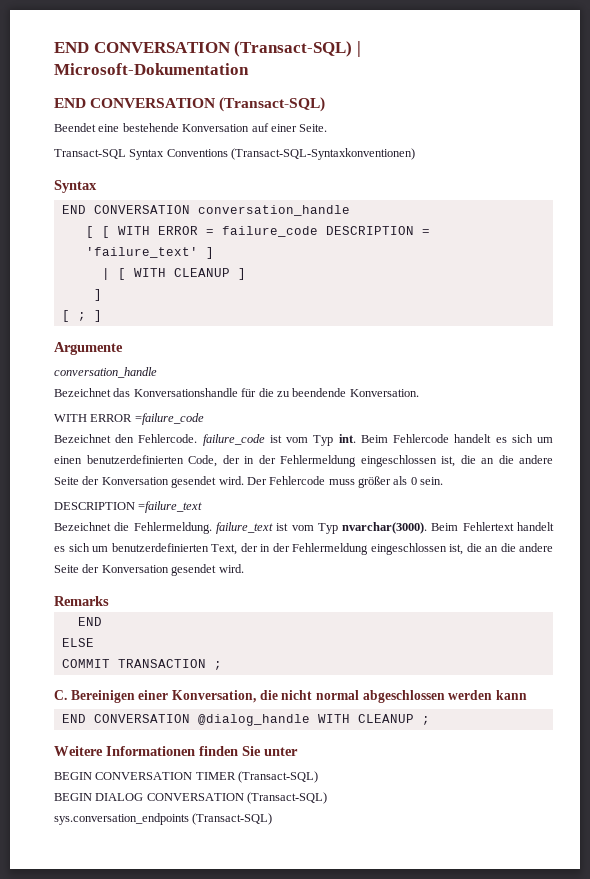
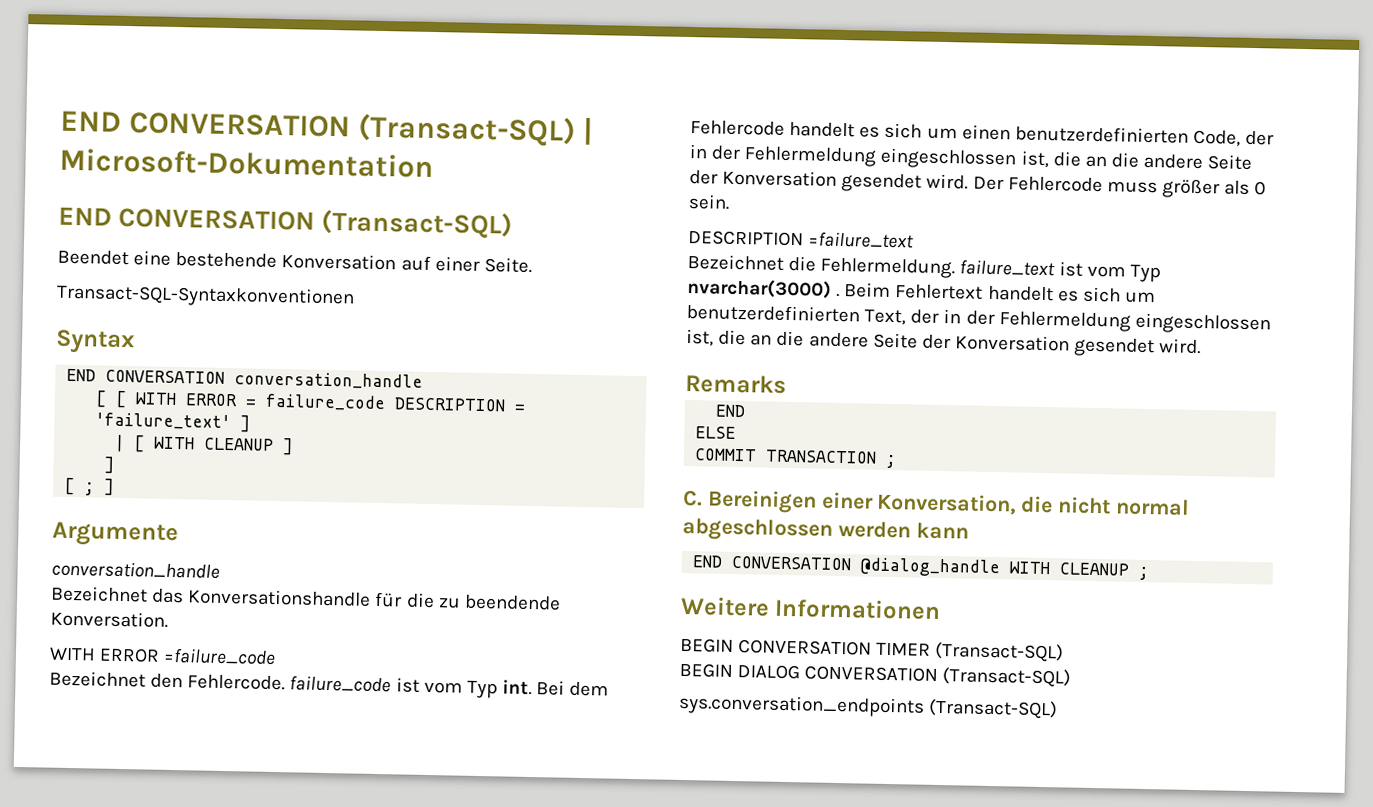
[54,148,416,160] Transact-SQL Syntax Conventions (Transact-SQL-Syntaxkonventionen) -> [56,283,355,309] Transact-SQL-Syntaxkonventionen
[360,435,388,443] Beim -> [536,680,610,697] Bei dem
[342,522,428,534] nvarchar(3000). -> [687,277,841,299] nvarchar(3000) .
[199,746,298,756] finden Sie unter -> (942, 609) none

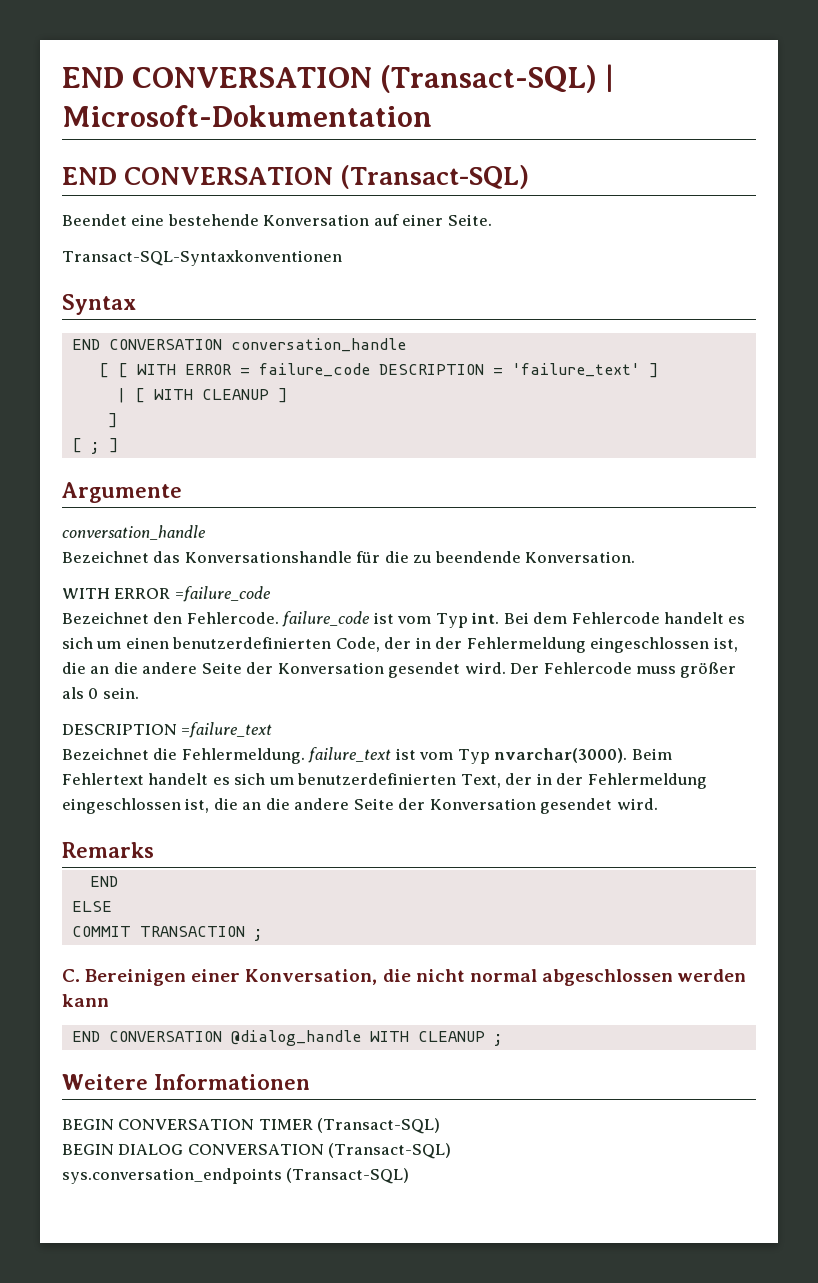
[687,277,841,299] nvarchar(3000) . -> [494,748,628,763] nvarchar(3000).

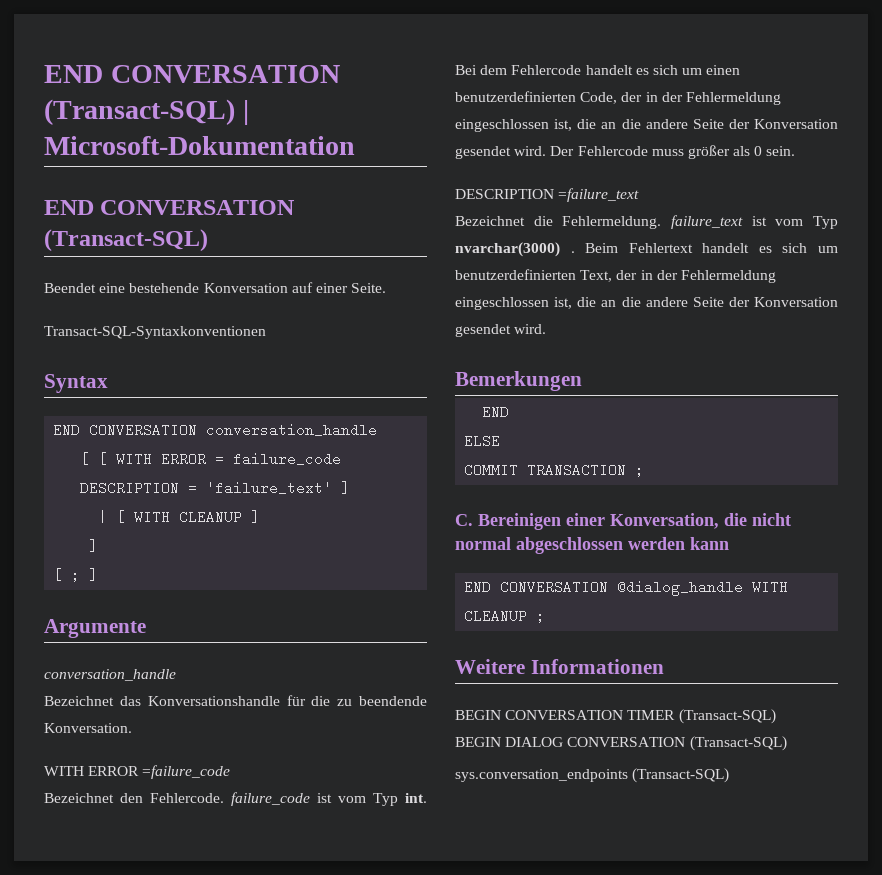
[494,748,628,763] nvarchar(3000). -> [455,242,575,257] nvarchar(3000) .
[62,842,154,858] Remarks -> [455,371,582,391] Bemerkungen

